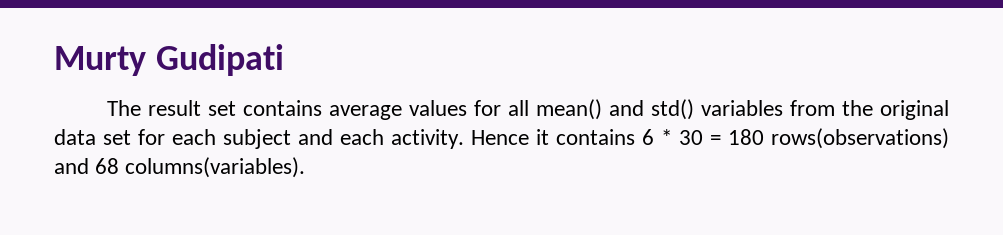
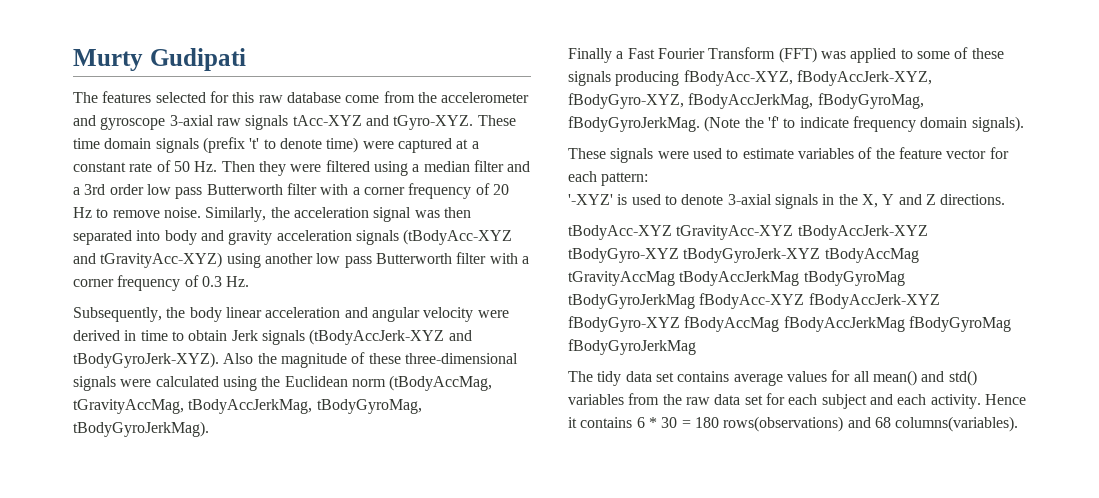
[148,100,202,116] result -> [102,91,530,103] [73,115,516,130] [73,137,479,153] [73,160,531,176] [73,183,509,199] [73,207,471,222] [73,229,513,245] [73,252,529,268] [73,275,250,291] [73,307,509,322] [73,329,472,345] [73,352,518,368] [73,375,493,391] [73,399,422,414] [73,421,209,437] [568,47,1004,63] [568,70,932,86] [568,93,924,109] [568,116,1024,132] [568,147,1009,163] [568,171,649,186] [568,194,1006,209] [568,225,928,240] [568,248,919,263] [568,271,905,286] [568,293,940,309] [568,316,1011,332] [568,339,696,355] [568,371,652,386] features selected for this raw database come from the accelerometer and gyroscope 3-axial raw signals tAcc-XYZ and tGyro-XYZ. These time domain signals (prefix 't' to denote time) were captured at a constant rate of 50 Hz. Then they were filtered using a median filter and a 3rd order low pass Butterworth filter with a corner frequency of 20 Hz to remove noise. Similarly, the acceleration signal was then separated into body and gravity acceleration signals (tBodyAcc-XYZ and tGravityAcc-XYZ) using another low pass Butterworth filter with a corner frequency of 0.3 Hz. // Subsequently, the body linear acceleration and angular velocity were derived in time to obtain Jerk signals (tBodyAccJerk-XYZ and tBodyGyroJerk-XYZ). Also the magnitude of these three-dimensional signals were calculated using the Euclidean norm (tBodyAccMag, tGravityAccMag, tBodyAccJerkMag, tBodyGyroMag, tBodyGyroJerkMag). // Finally a Fast Fourier Transform (FFT) was applied to some of these signals producing fBodyAcc-XYZ, fBodyAccJerk-XYZ, fBodyGyro-XYZ, fBodyAccJerkMag, fBodyGyroMag, fBodyGyroJerkMag. (Note the 'f' to indicate frequency domain signals). // These signals were used to estimate variables of the feature vector for each pattern: // '-XYZ' is used to denote 3-axial signals in the X, Y and Z directions. // tBodyAcc-XYZ tGravityAcc-XYZ tBodyAccJerk-XYZ tBodyGyro-XYZ tBodyGyroJerk-XYZ tBodyAccMag tGravityAccMag tBodyAccJerkMag tBodyGyroMag tBodyGyroJerkMag fBodyAcc-XYZ fBodyAccJerk-XYZ fBodyGyro-XYZ fBodyAccMag fBodyAccJerkMag fBodyGyroMag fBodyGyroJerkMag // The tidy data
[879,100,949,120] original -> [685,397,710,405] raw

